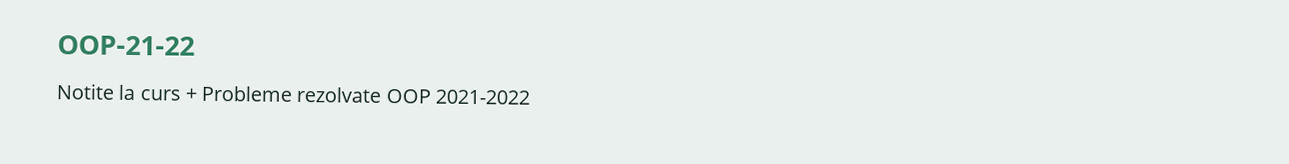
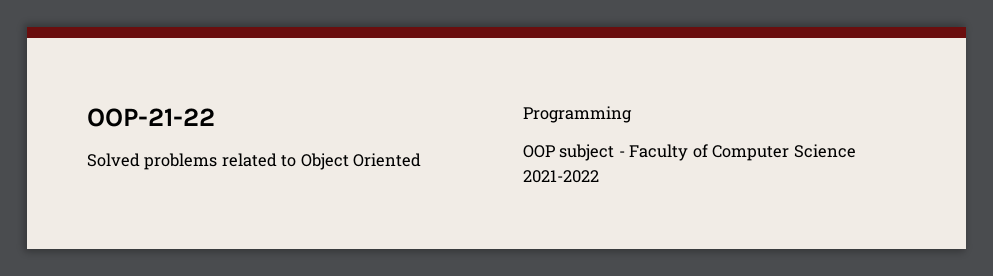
[56,83,431,104] Notite la curs + Probleme rezolvate OOP -> [87,153,422,170] [523,106,632,123] [523,144,856,161] Solved problems related to Object Oriented Programming // OOP subject - Faculty of Computer Science

